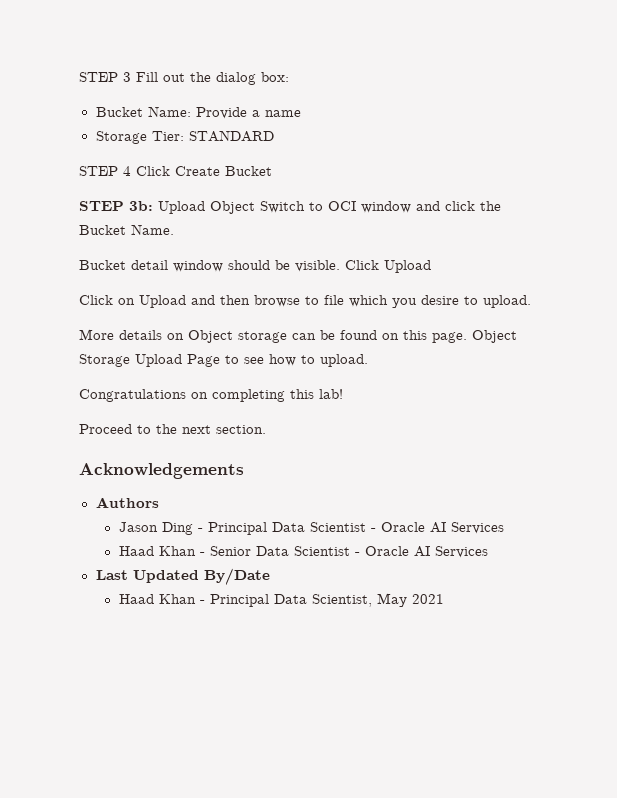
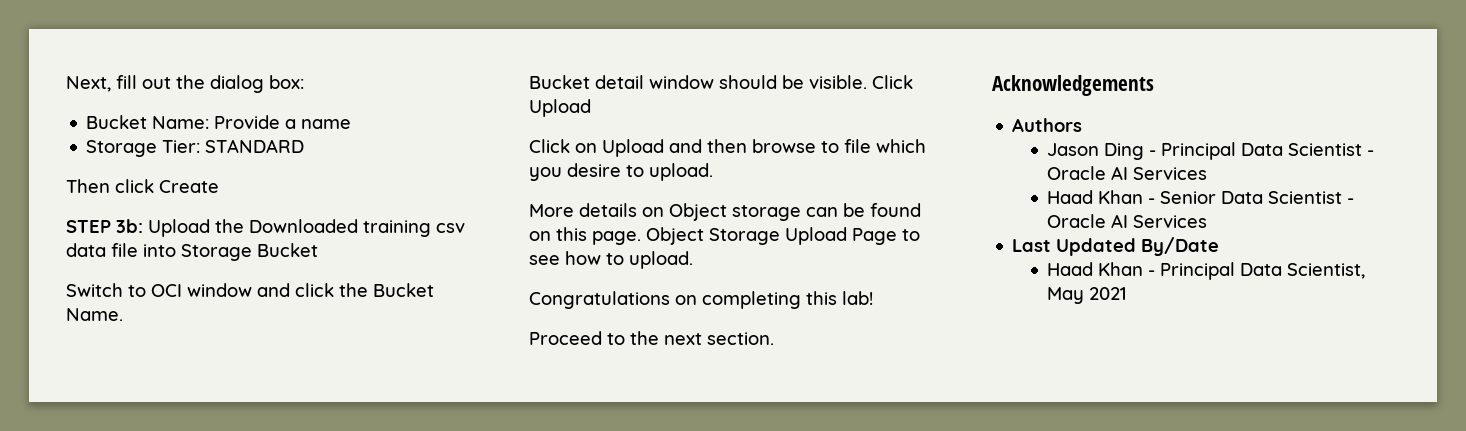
[79,72,158,82] STEP 3 Fill -> [66,75,137,92] Next, fill
[79,166,170,176] STEP 4 Click -> [66,179,154,193] Then click
[225,166,272,176] Bucket -> (219, 186) none
[210,201,255,214] Object -> [215,219,465,237] [66,243,318,261] the Downloaded training csv data file into Storage Bucket //

